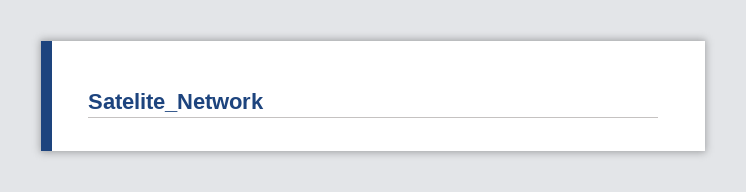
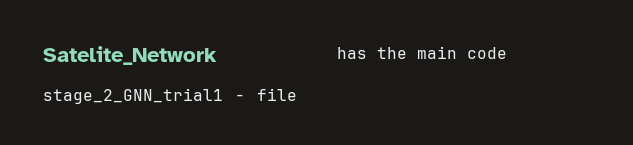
(264, 102) none -> [43,88,297,104] [337,46,507,59] // stage_2_GNN_trial1 - file has the main code

